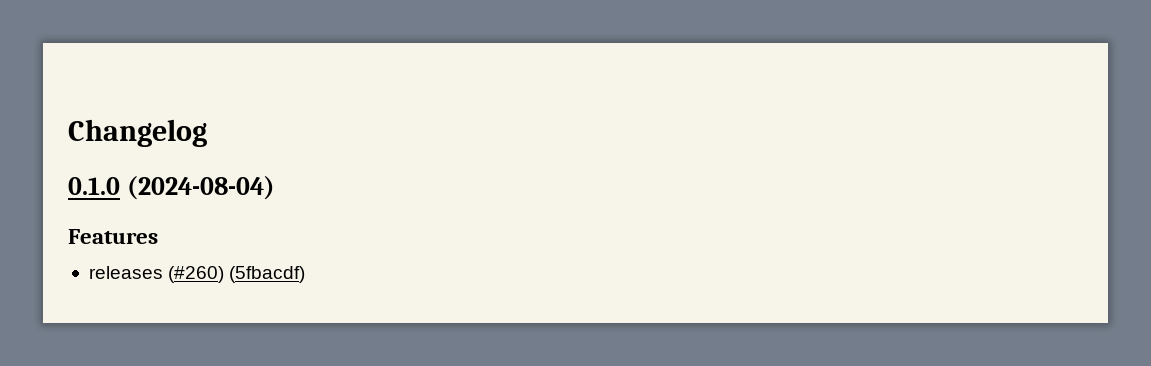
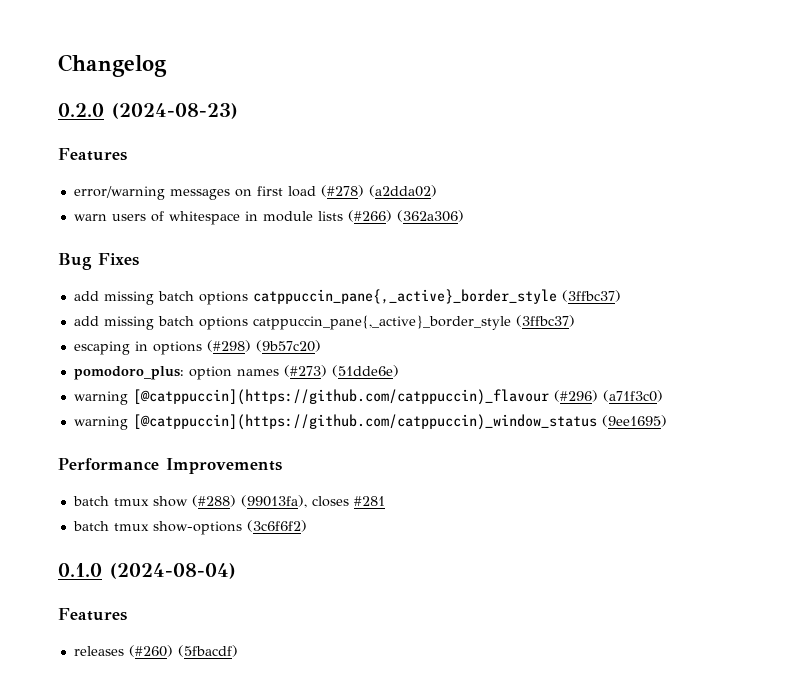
(207, 133) none -> [58,103,238,119] [58,148,127,161] [73,185,437,200] [73,210,464,225] [58,253,139,270] [73,289,621,305] [73,315,575,330] [73,340,321,355] [73,365,399,380] [73,389,663,405] [73,414,667,430] [58,458,282,474] [72,495,385,508] [72,520,307,535] // 0.2.0 (2024-08-23) // Features // error/warning messages on first load (#278) (a2dda02) // warn users of whitespace in module lists (#266) (362a306) // Bug Fixes // add missing batch options catppuccin_pane{,_active}_border_style (3ffbc37) // add missing batch options catppuccin_pane{,_active}_border_style (3ffbc37) // escaping in options (#298) (9b57c20) // pomodoro_plus: option names (#273) (51dde6e) // warning [@catppuccin](https://github.com/catppuccin)_flavour (#296) (a71f3c0) // warning [@catppuccin](https://github.com/catppuccin)_window_status (9ee1695) // Performance Improvements // batch tmux show (#288) (99013fa), closes #281 // batch tmux show-options (3c6f6f2)

